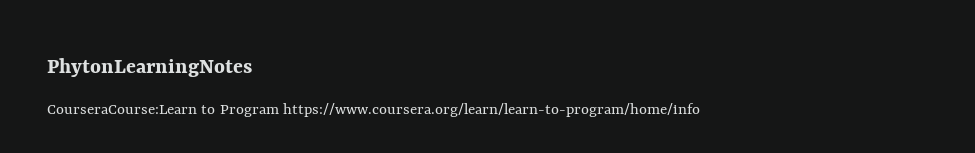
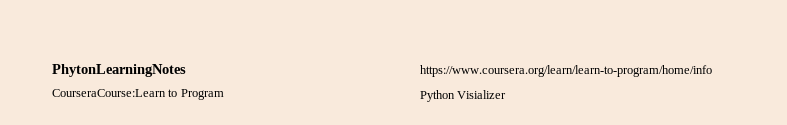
(701, 110) none -> [420,90,507,102] // Python Visializer

